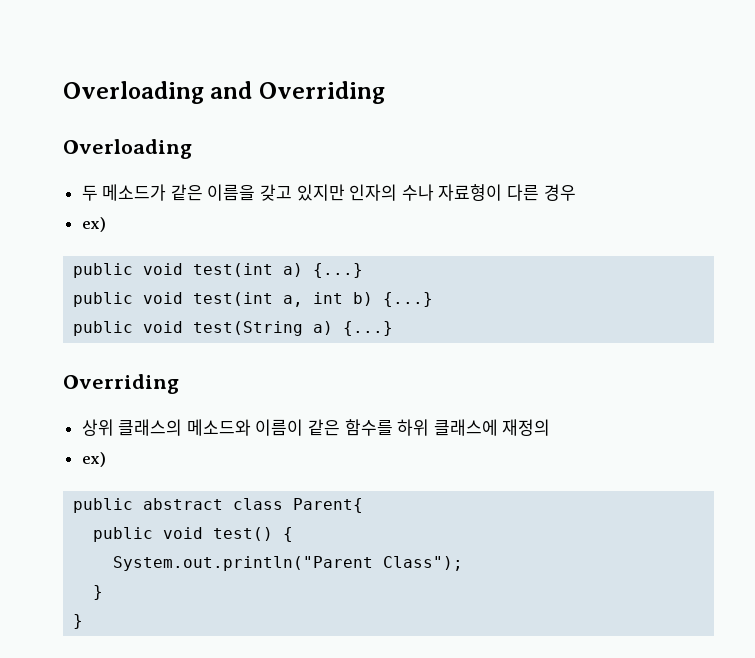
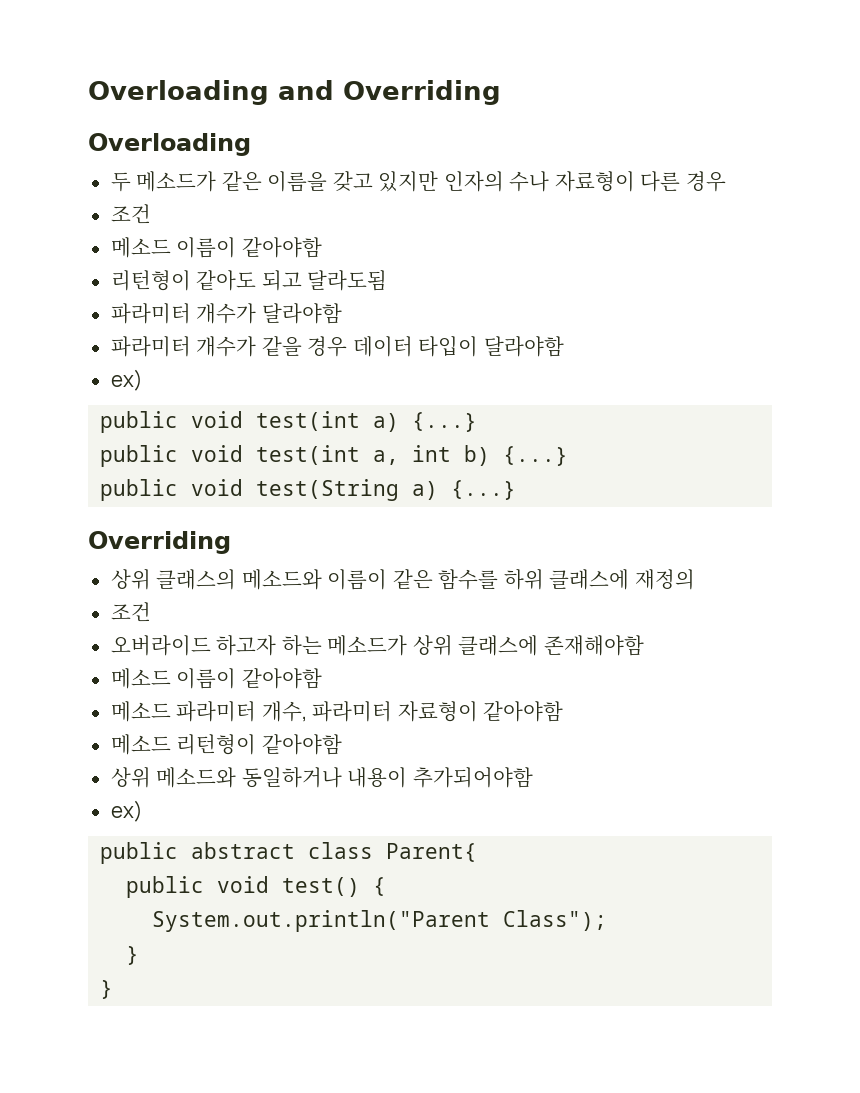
(576, 192) none -> [110,204,151,224] [110,237,322,258] [110,270,388,291] [110,303,342,324] [110,336,564,357] // 조건 // 메소드 이름이 같아야함 // 리턴형이 같아도 되고 달라도됨 // 파라미터 개수가 달라야함 // 파라미터 개수가 같을 경우 데이터 타입이 달라야함
(551, 427) none -> [110,602,151,622] [110,635,644,656] [110,668,322,689] [110,701,564,722] [110,734,342,755] [110,767,533,788] // 조건 // 오버라이드 하고자 하는 메소드가 상위 클래스에 존재해야함 // 메소드 이름이 같아야함 // 메소드 파라미터 개수, 파라미터 자료형이 같아야함 // 메소드 리턴형이 같아야함 // 상위 메소드와 동일하거나 내용이 추가되어야함

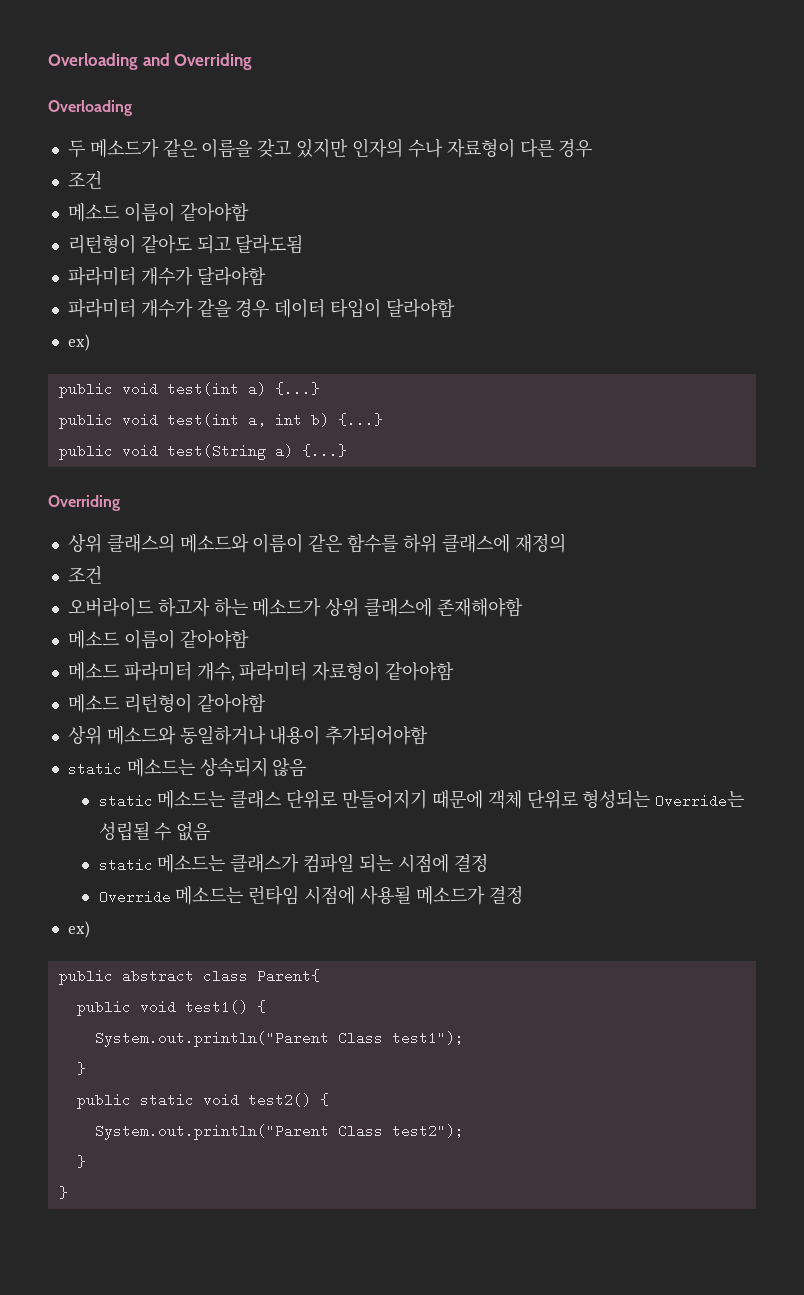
(533, 777) none -> [67,757,307,777] [98,789,745,809] [98,822,211,841] [98,853,488,873] [98,885,523,905] // static 메소드는 상속되지 않음 // static 메소드는 클래스 단위로 만들어지기 때문에 객체 단위로 형성되는 Override는 성립될 수 없음 // static 메소드는 클래스가 컴파일 되는 시점에 결정 // Override 메소드는 런타임 시점에 사용될 메소드가 결정
[282,877,387,897] [152,910,608,932] test() { // System.out.println("Parent Class"); -> [184,1000,266,1014] [94,1031,464,1047] [76,1062,86,1075] [76,1093,329,1109] [94,1124,464,1140] test1() { // System.out.println("Parent Class test1"); // } // public static void test2() { // System.out.println("Parent Class test2");

